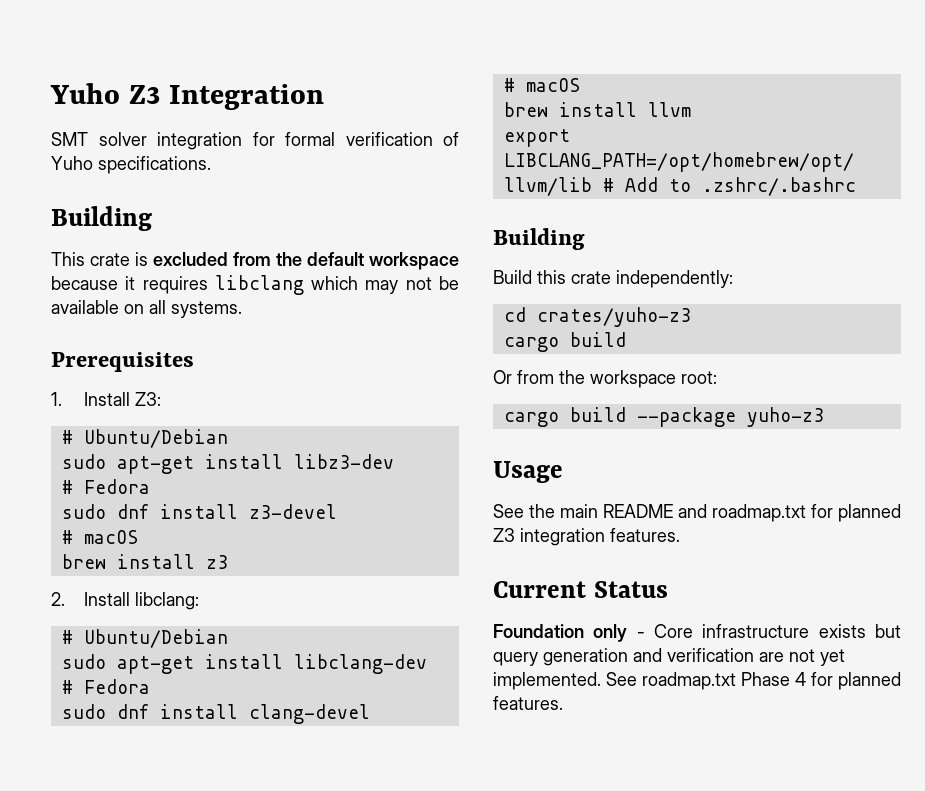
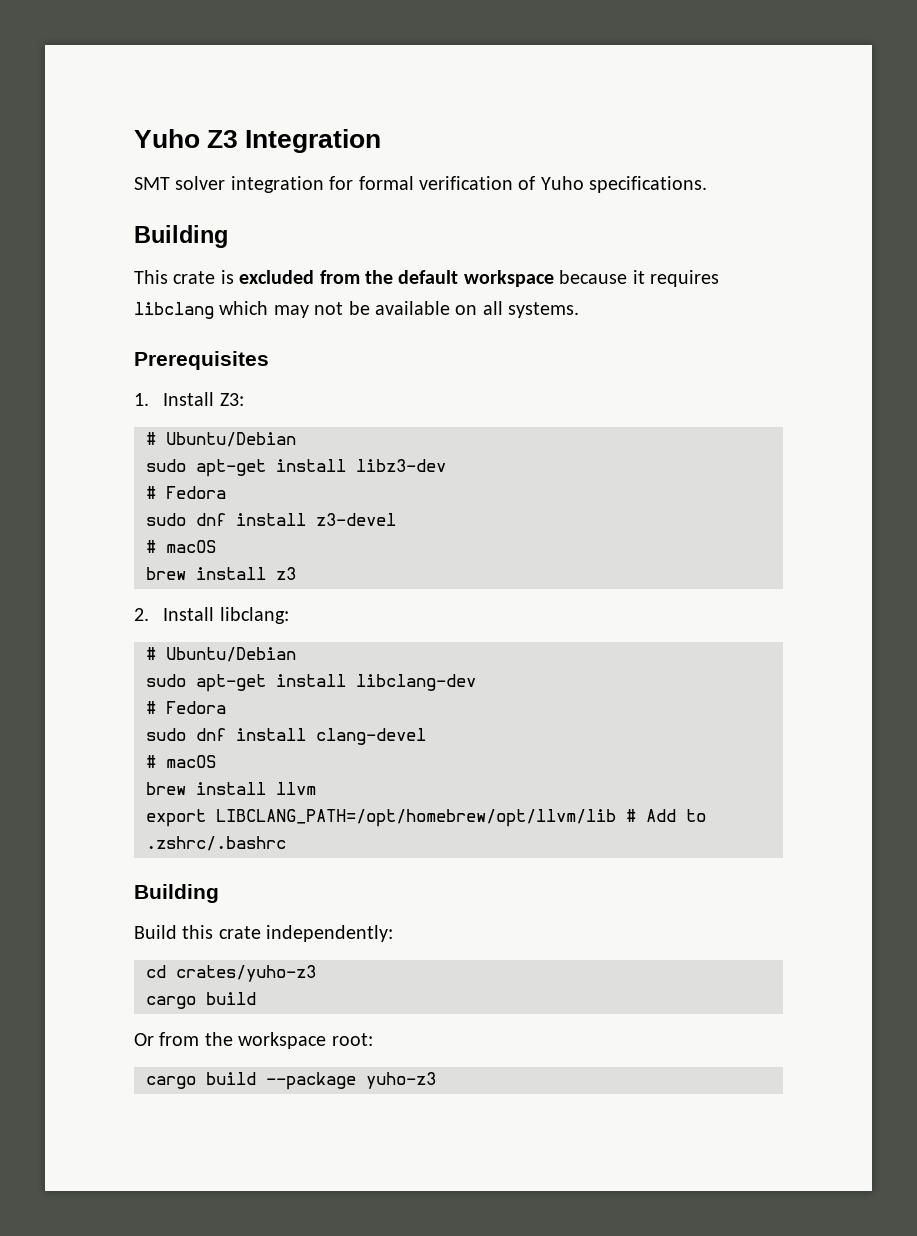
[493,461,563,483] [493,504,901,522] [493,528,680,546] [493,581,668,598] [493,624,901,642] [493,648,845,666] [493,672,901,690] [493,696,563,710] // Usage // See the main README and roadmap.txt for planned Z3 integration features. // Current Status // Foundation only - Core infrastructure exists but query generation and verification are not yet implemented. See roadmap.txt Phase 4 for planned features. -> (436, 1080) none

